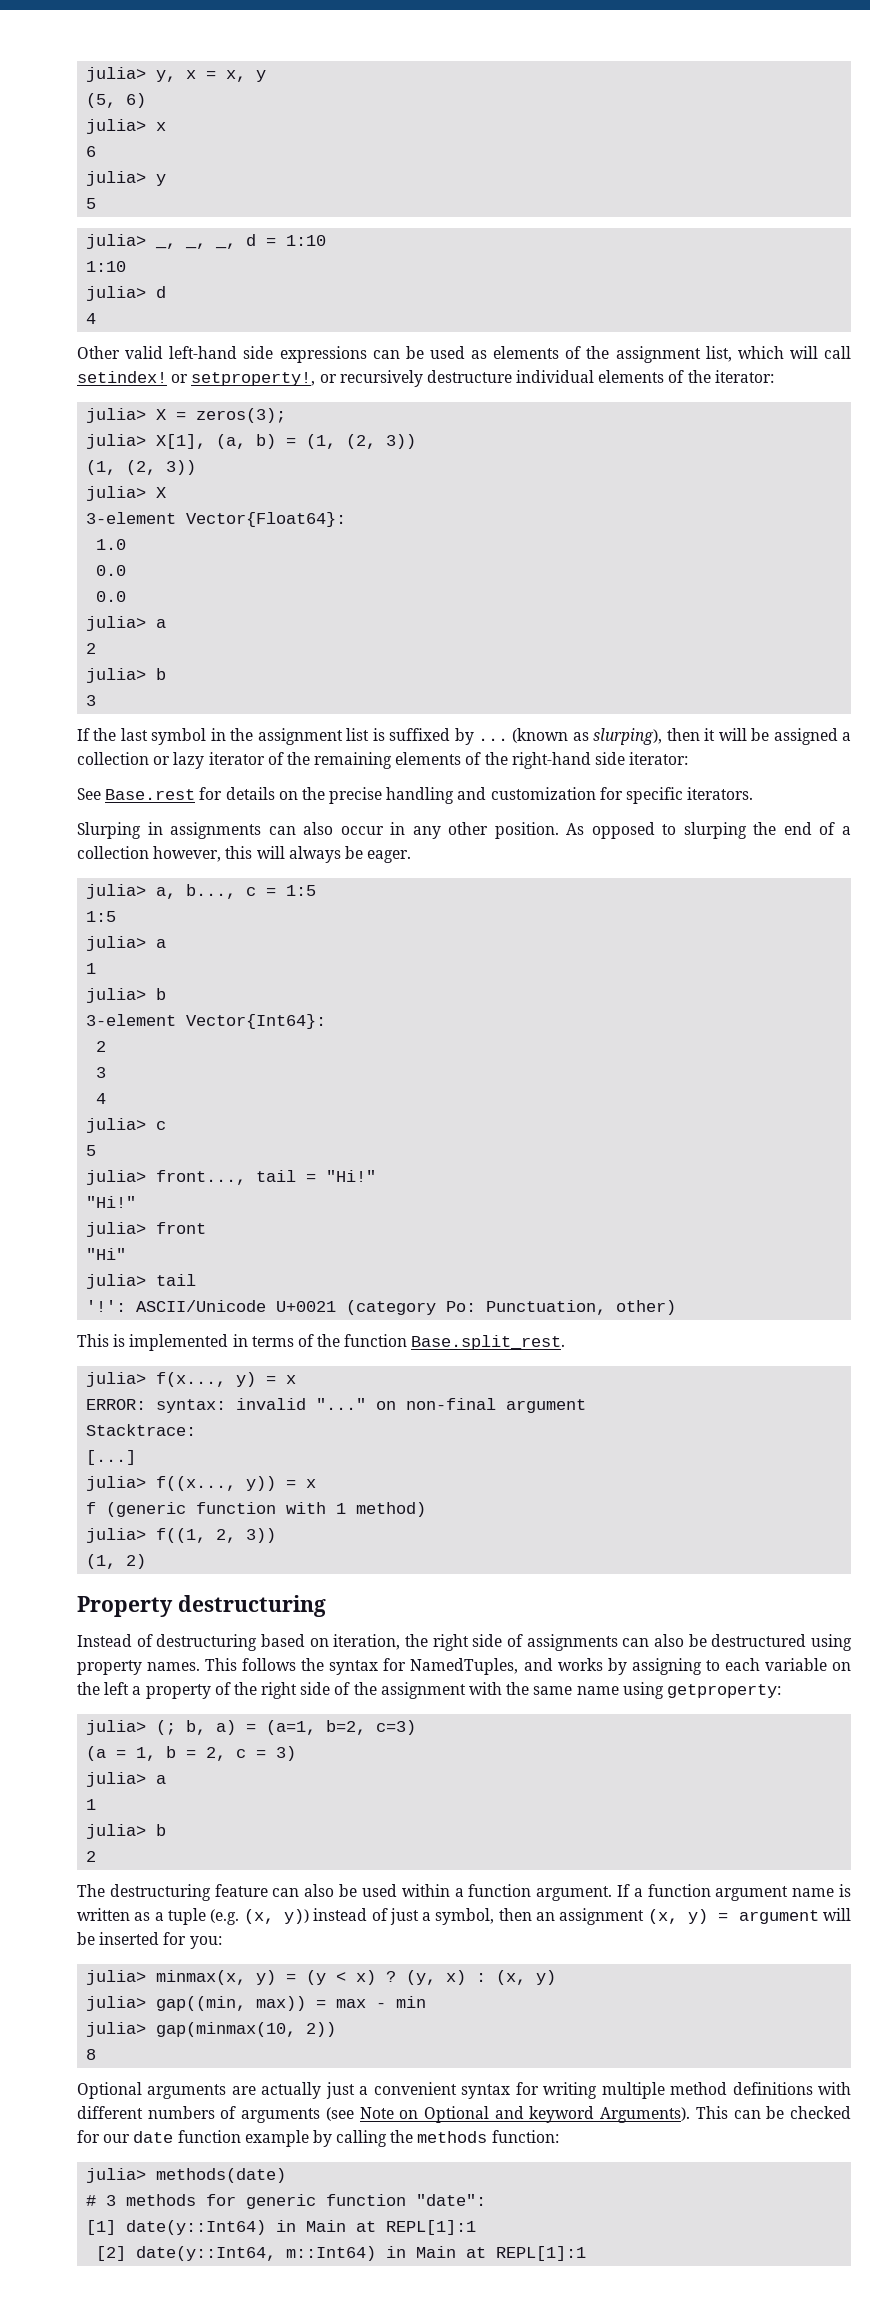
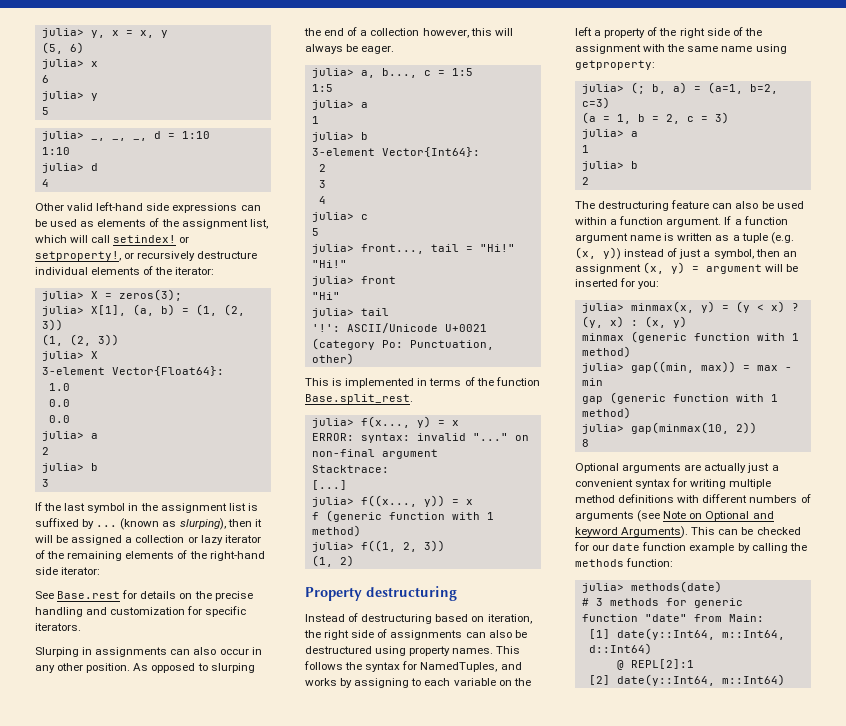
(557, 1977) none -> [581,331,799,343] [581,346,631,358] // minmax (generic function with 1 method)
(427, 2002) none -> [581,392,778,404] [581,407,631,419] // gap (generic function with 1 method)
[416,2194,487,2206] [86,2220,477,2235] "date": // [1] date(y::Int64) in Main at REPL[1]:1 -> [644,614,764,622] [588,628,785,640] [588,643,652,655] [616,659,694,670] "date" from Main: // [1] date(y::Int64, m::Int64, d::Int64) // @ REPL[2]:1
[386,2246,587,2261] in Main at REPL[1]:1 -> (785, 680) none

